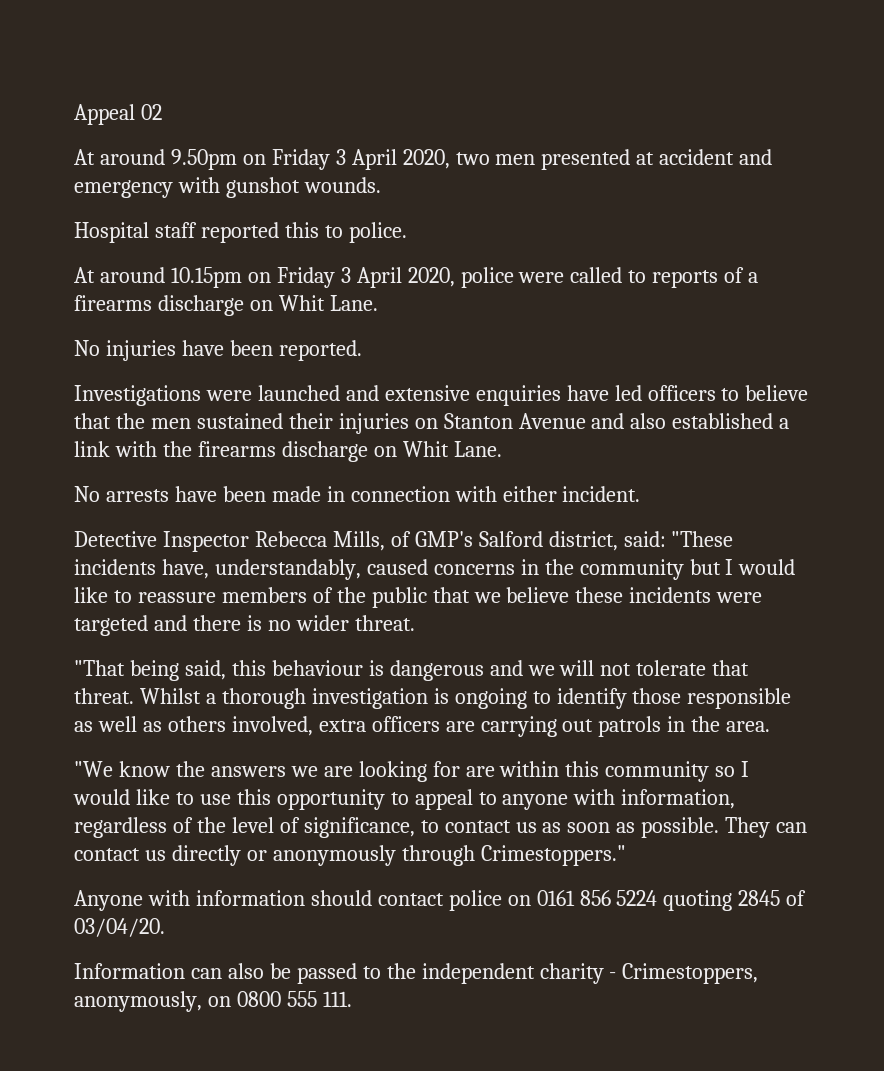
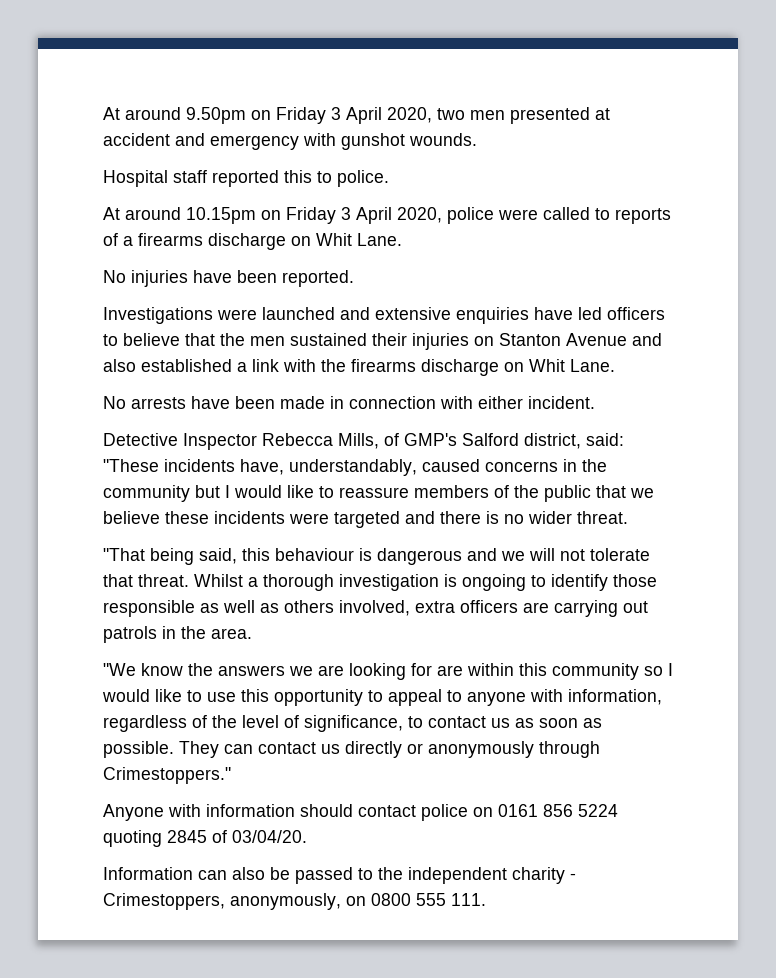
[74,104,162,125] Appeal 02 // -> (103, 113) none

